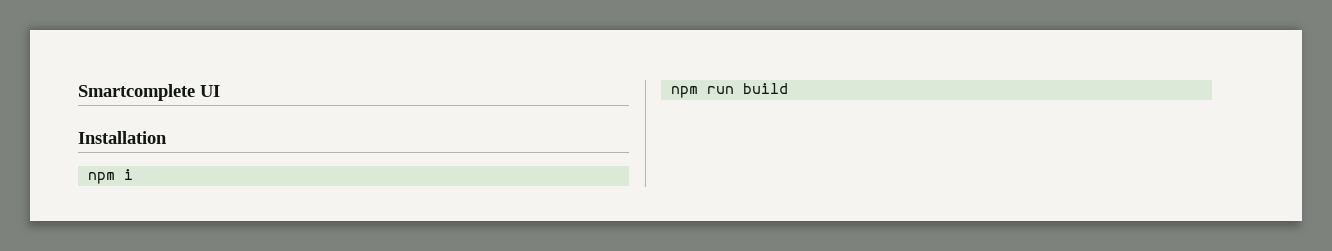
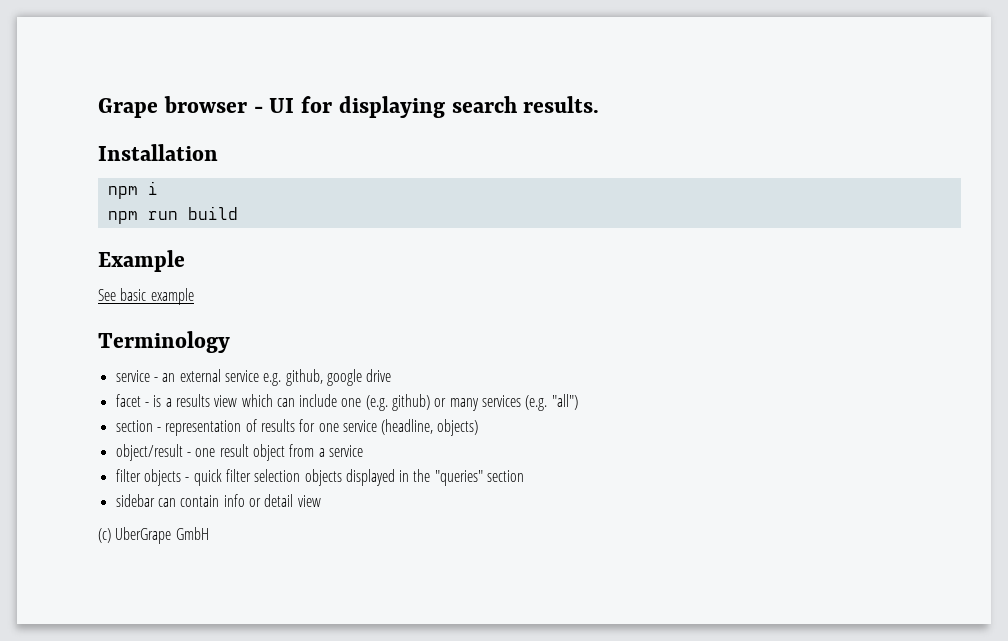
[78,84,220,101] Smartcomplete UI -> [98,96,600,118] Grape browser - UI for displaying search results.
(789, 88) none -> [98,250,185,272] [98,288,194,305] [98,331,230,353] [115,369,392,386] [115,394,578,411] [115,419,479,436] [115,444,363,461] [115,469,525,486] [115,494,321,507] [98,527,209,544] // Example // See basic example // Terminology // service - an external service e.g. github, google drive // facet - is a results view which can include one (e.g. github) or many services (e.g. "all") // section - representation of results for one service (headline, objects) // object/result - one result object from a service // filter objects - quick filter selection objects displayed in the "queries" section // sidebar can contain info or detail view // (c) UberGrape GmbH

